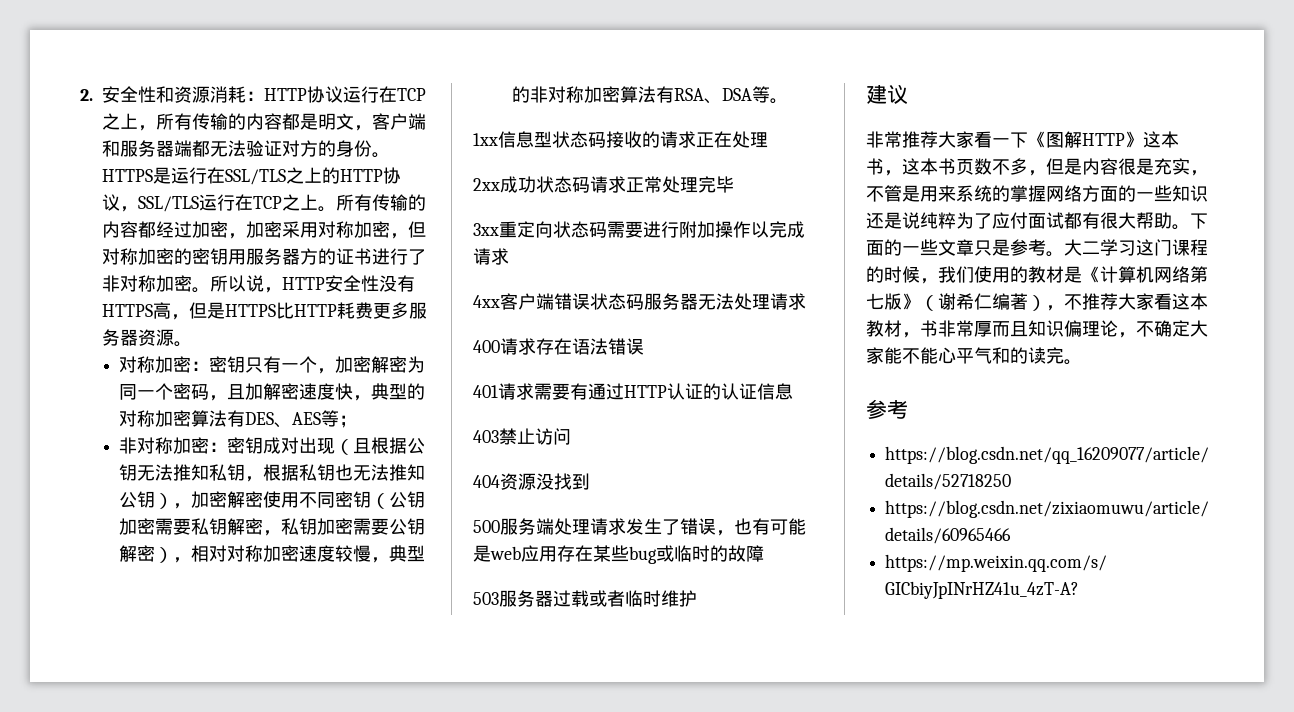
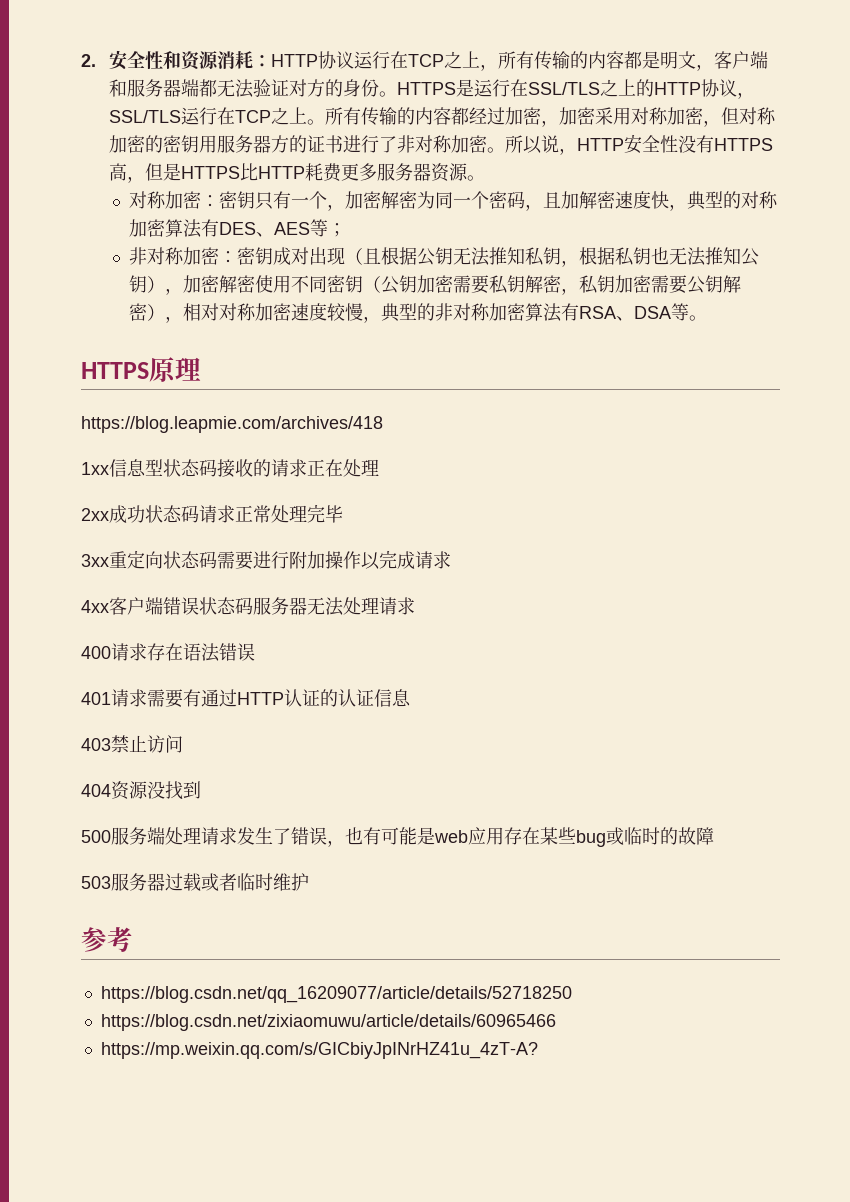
(789, 101) none -> [81,357,201,382] [81,416,383,433] // HTTPS原理 // https://blog.leapmie.com/archives/418
[866,85,908,104] [866,131,1179,148] [866,158,1208,176] [866,185,1208,202] [866,212,1208,230] [866,239,1208,257] [866,266,1208,284] [866,293,1208,311] [866,320,1208,338] [866,347,1082,365] // 建议 // 非常推荐大家看一下《图解HTTP》这本书，这本书页数不多，但是内容很是充实，不管是用来系统的掌握网络方面的一些知识还是说纯粹为了应付面试都有很大帮助。下面的一些文章只是参考。大二学习这门课程的时候，我们使用的教材是《计算机网络第七版》（谢希仁编著），不推荐大家看这本教材，书非常厚而且知识偏理论，不确定大家能不能心平气和的读完。 -> (309, 882) none

